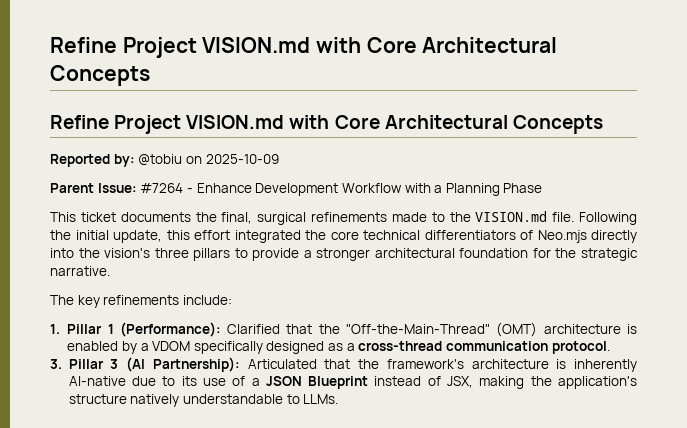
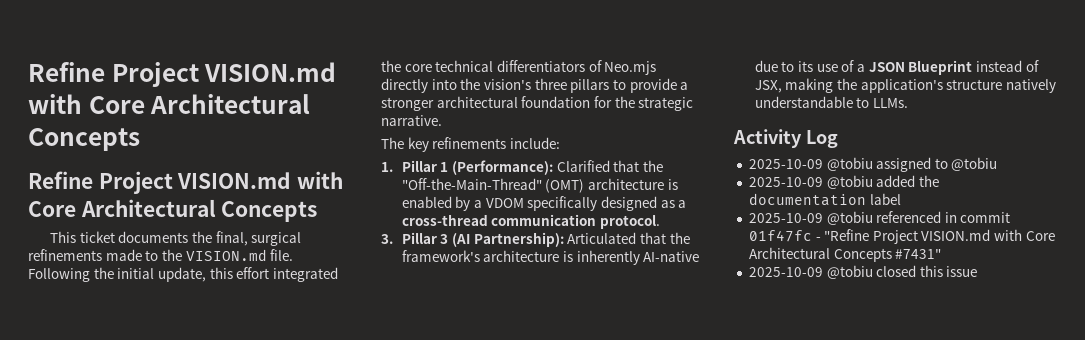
[50,154,279,167] [50,183,543,196] // Reported by: @tobiu on 2025-10-09 // Parent Issue: #7264 - Enhance Development Workflow with a Planning Phase -> (318, 211) none
(339, 399) none -> [733,129,838,148] [748,157,998,172] [748,175,939,189] [748,193,901,206] [748,211,1011,225] [748,229,1055,244] [748,247,942,262] [748,265,978,279] // Activity Log // 2025-10-09 @tobiu assigned to @tobiu // 2025-10-09 @tobiu added the documentation label // 2025-10-09 @tobiu referenced in commit 01f47fc - "Refine Project VISION.md with Core Architectural Concepts #7431" // 2025-10-09 @tobiu closed this issue

